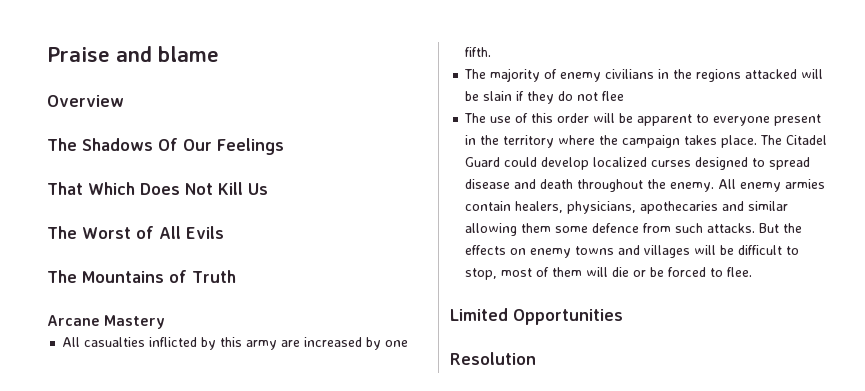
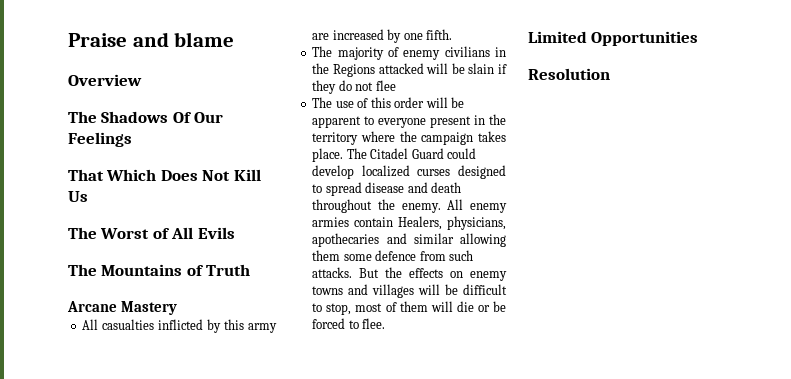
[696,69,742,82] regions -> [332,64,375,77] Regions
[515,201,564,213] healers, -> [398,216,443,230] Healers,

